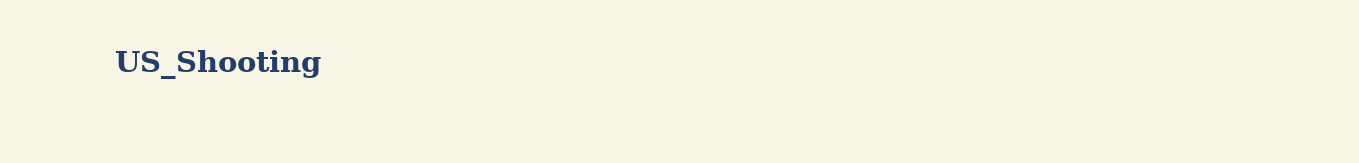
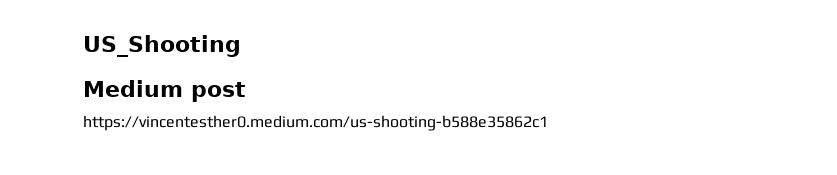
(321, 64) none -> [83,80,246,102] [83,115,548,131] // Medium post // https://vincentesther0.medium.com/us-shooting-b588e35862c1

